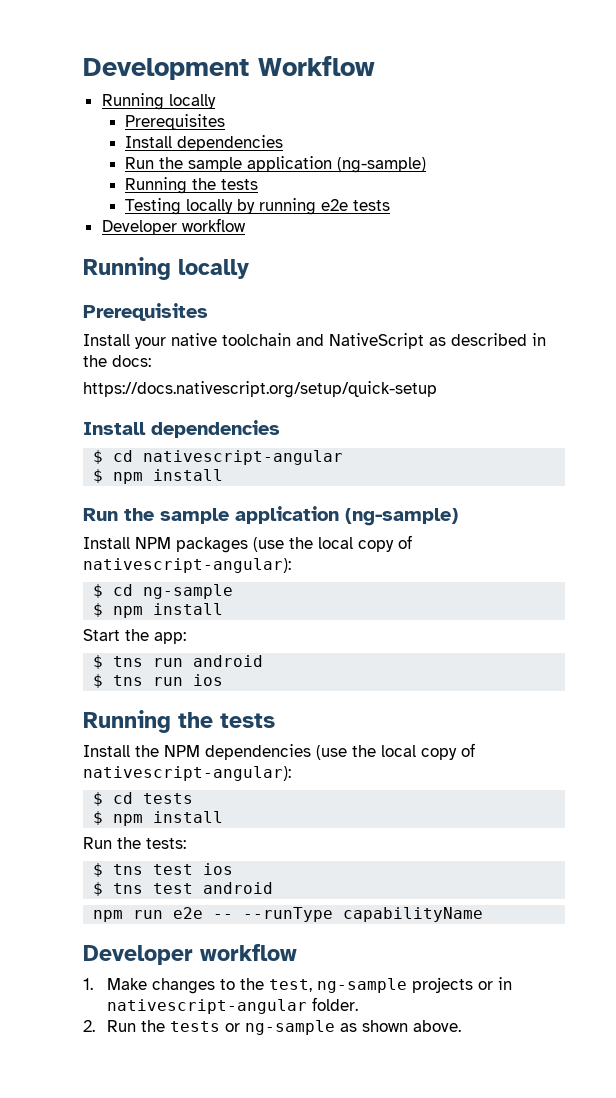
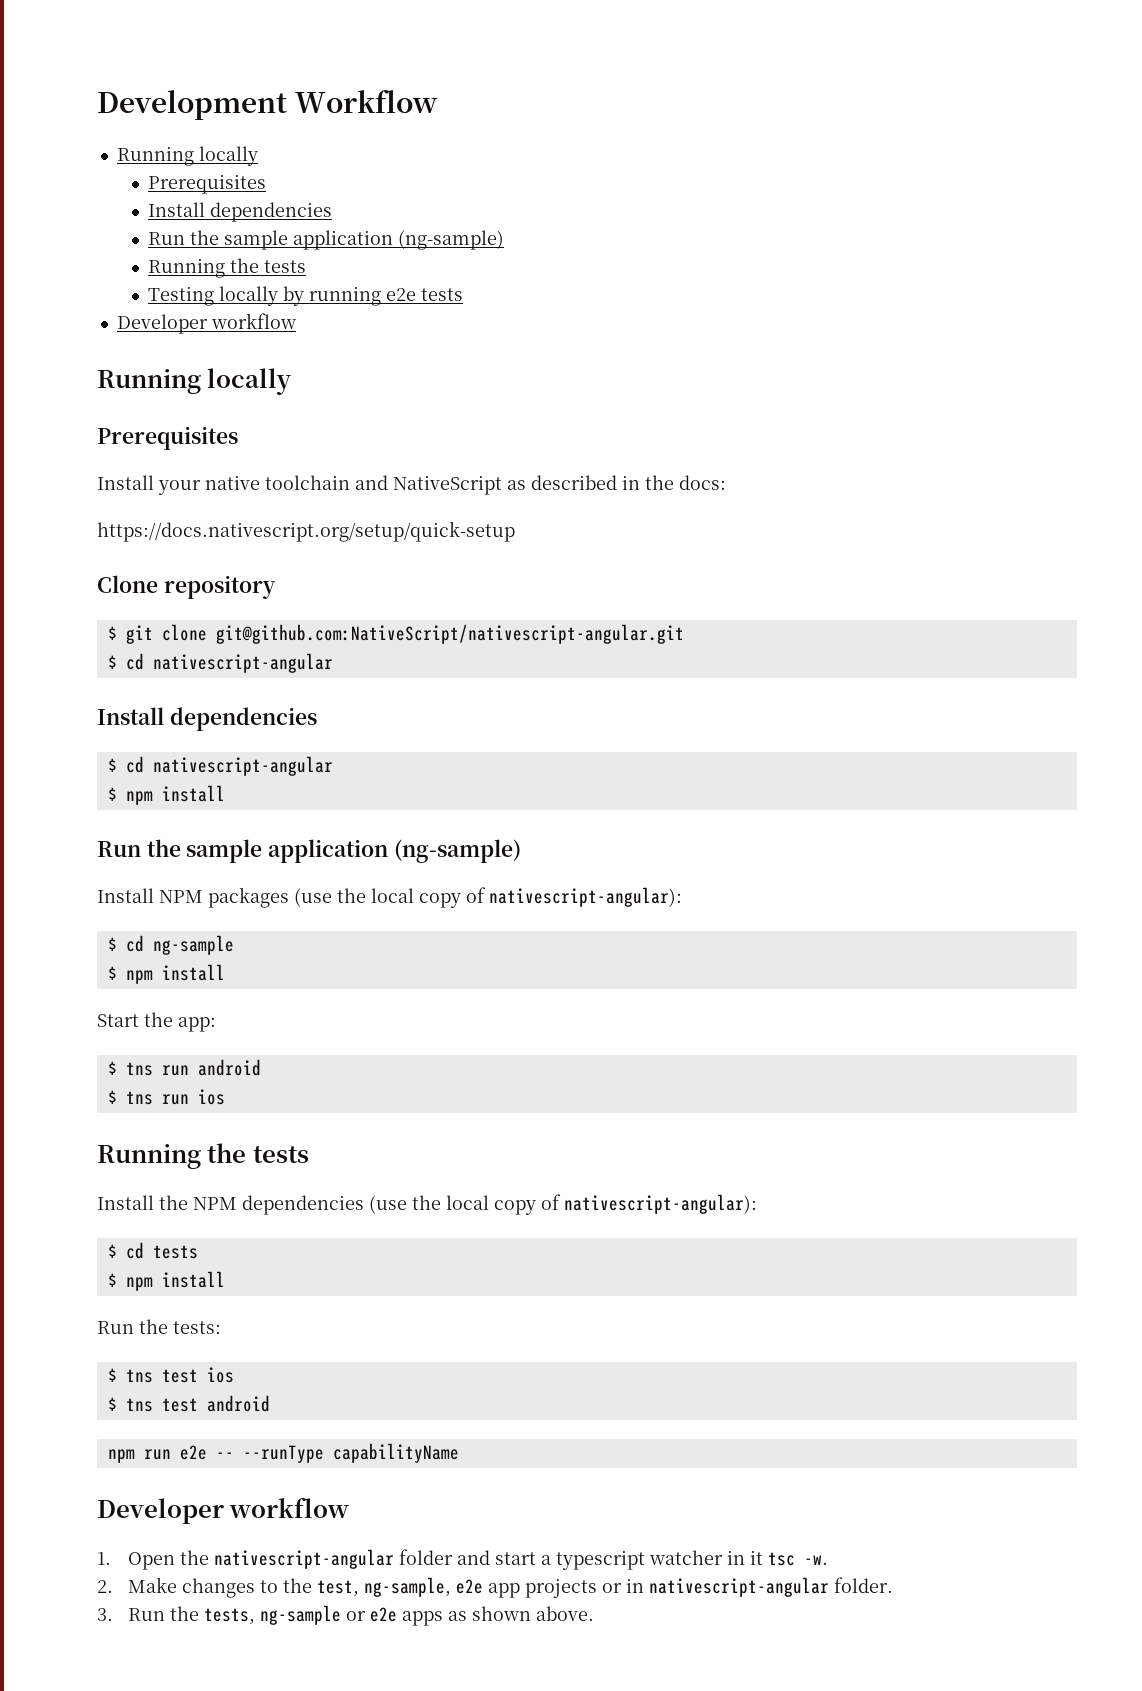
(437, 389) none -> [97,575,276,599] [107,624,684,644] [107,653,333,673] // Clone repository // $ git clone git@github.com:NativeScript/nativescript-angular.git // $ cd nativescript-angular
(93, 984) none -> [128,1549,829,1570] [97,1580,113,1593] Open the nativescript-angular folder and start a typescript watcher in it tsc -w. // 2.
[316,978,407,993] ng-sample -> [364,1577,521,1598] ng-sample, e2e app
[83,1020,335,1035] 2. Run the tests or ng-sample -> [97,1605,444,1626] 3. Run the tests, ng-sample or e2e apps

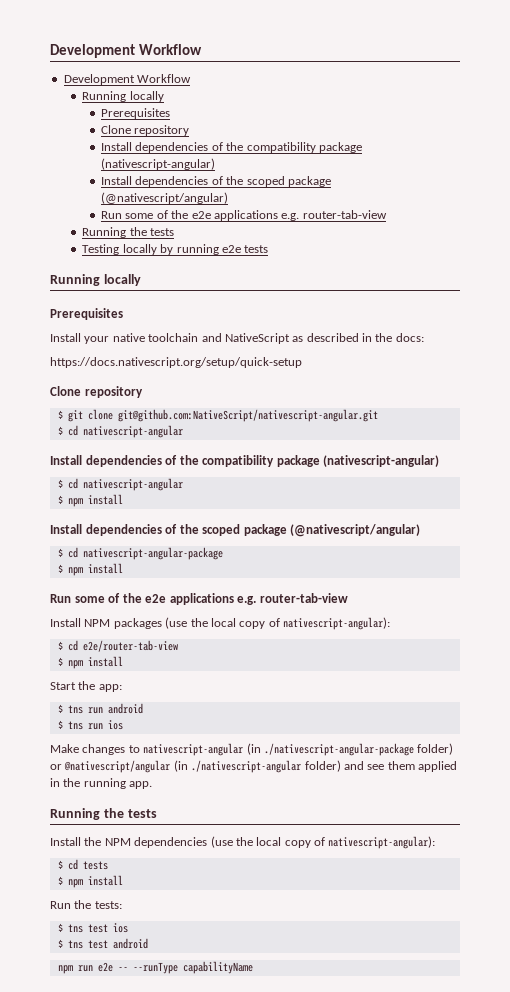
[97,90,438,120] [116,146,258,166] [148,174,267,194] [148,202,333,222] [148,230,505,250] Development Workflow // Running locally // Prerequisites // Install dependencies // Run the sample application (ng-sample) -> [50,44,202,58] [63,74,192,85] [82,91,164,102] [101,108,171,119] [101,125,190,136] [101,142,362,153] [101,158,216,170] [101,176,331,187] [101,192,229,204] [101,210,387,221] Development Workflow // Development Workflow // Running locally // Prerequisites // Clone repository // Install dependencies of the compatibility package (nativescript-angular) // Install dependencies of the scoped package (@nativescript/angular) // Run some of the e2e applications e.g. router-tab-view
[116,313,296,334] // Developer workflow -> (269, 249) none
(317, 719) none -> [165,455,440,467] of the compatibility package (nativescript-angular)
[97,839,521,863] Run the sample application (ng-sample) -> [50,524,421,537] [57,547,223,560] [57,563,123,576] [50,593,348,605] Install dependencies of the scoped package (@nativescript/angular) // $ cd nativescript-angular-package // $ npm install // Run some of the e2e applications e.g. router-tab-view
[152,935,234,955] ng-sample -> [82,640,178,652] e2e/router-tab-view
(225, 1097) none -> [50,743,454,756] [50,760,457,773] [50,778,153,789] // Make changes to nativescript-angular (in ./nativescript-angular-package folder) or @nativescript/angular (in ./nativescript-angular folder) and see them applied in the running app.
[97,1497,350,1524] [97,1549,829,1570] [97,1577,894,1598] [97,1605,595,1626] // Developer workflow // 1. Open the nativescript-angular folder and start a typescript watcher in it tsc -w. // 2. Make changes to the test, ng-sample, e2e app projects or in nativescript-angular folder. // 3. Run the tests, ng-sample or e2e apps as shown above. -> (253, 967) none

